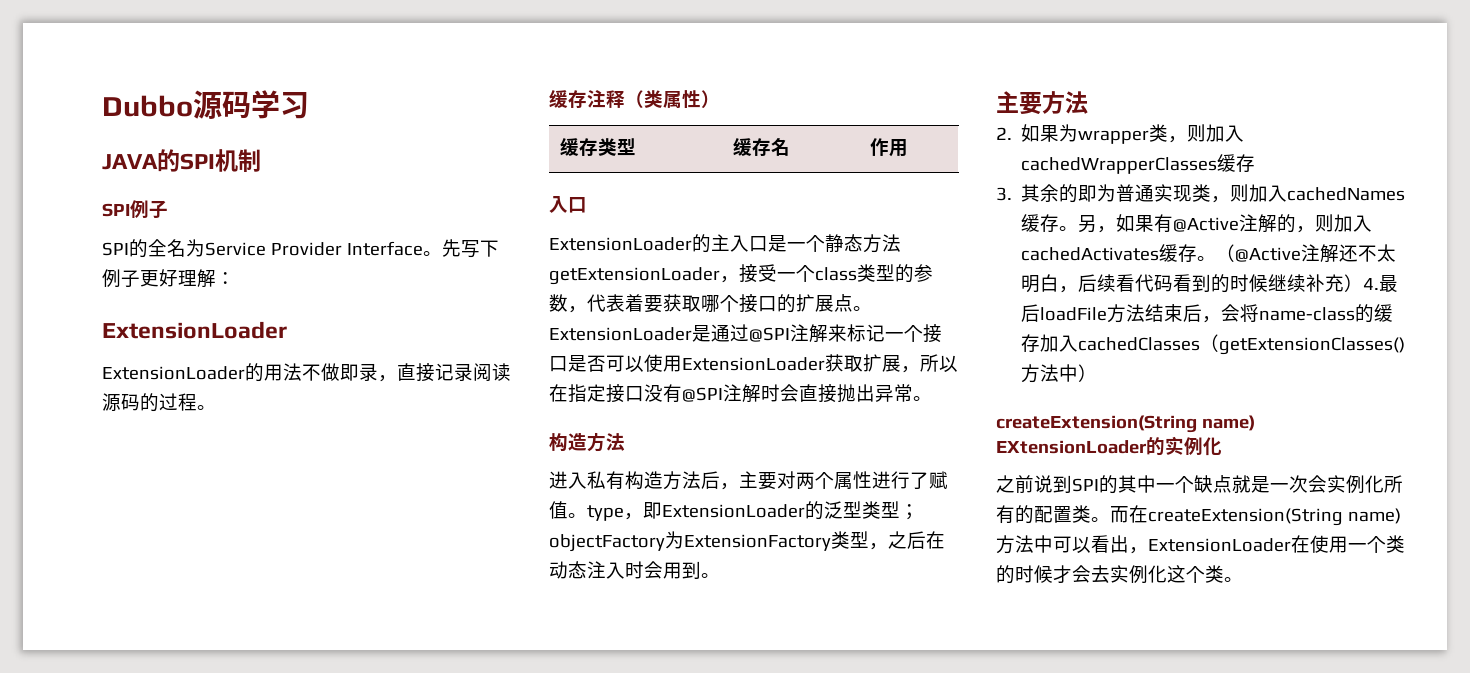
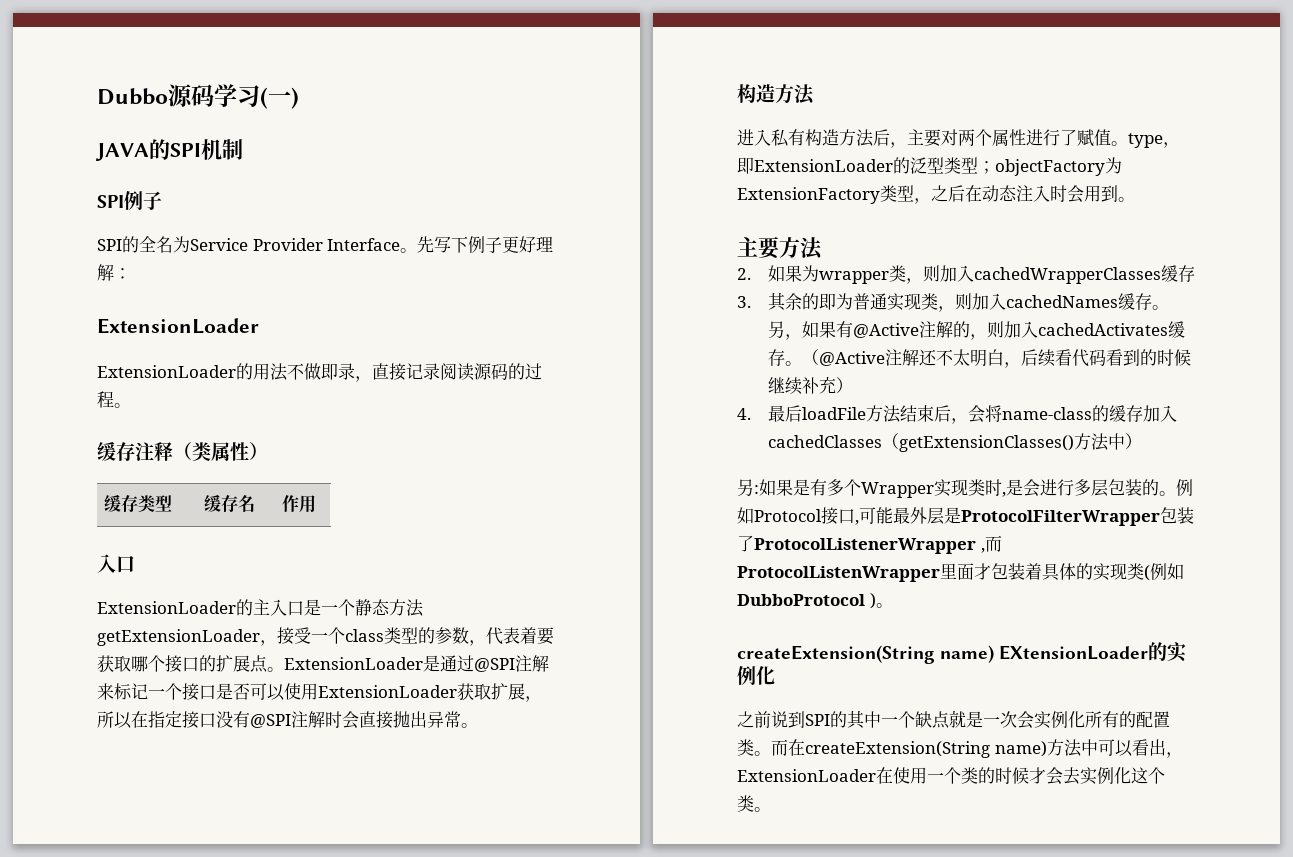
(309, 105) none -> [260,87,299,109] (一)
(1364, 283) none -> (853, 385) //
(1098, 373) none -> [737,479,1193,498] [737,507,1194,526] [737,535,1002,554] [737,563,1184,582] [737,593,893,609] // 另:如果是有多个Wrapper实现类时,是会进行多层包装的。例如Protocol接口,可能最外层是ProtocolFilterWrapper包装了ProtocolListenerWrapper ,而ProtocolListenWrapper里面才包装着具体的实现类(例如DubboProtocol )。

